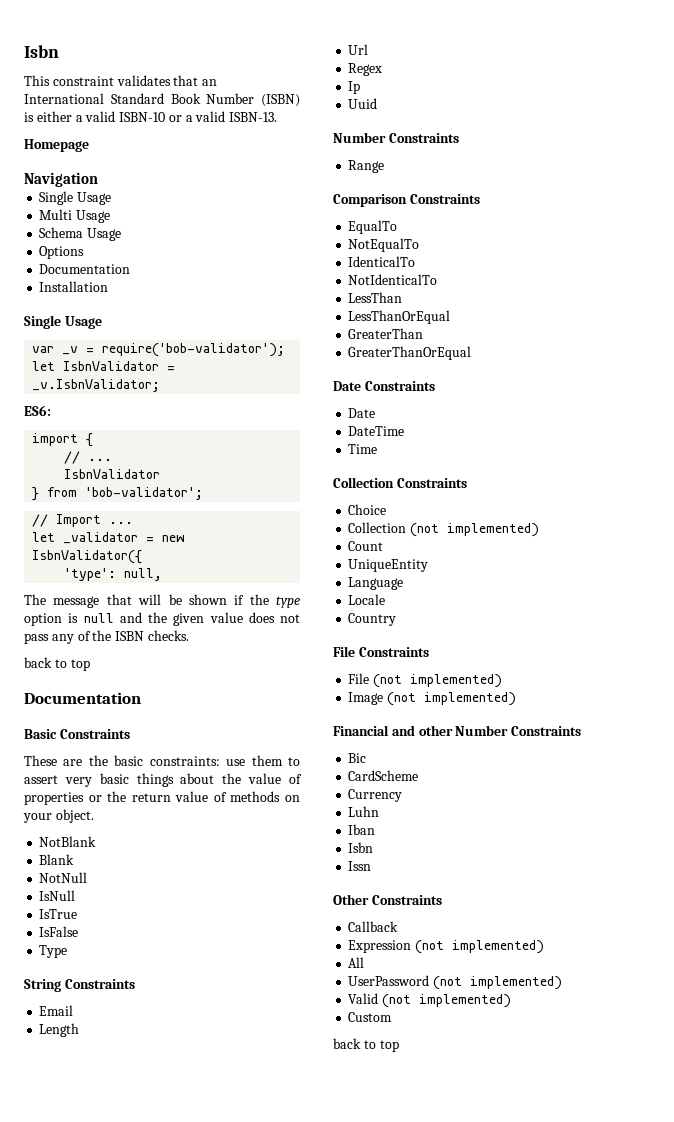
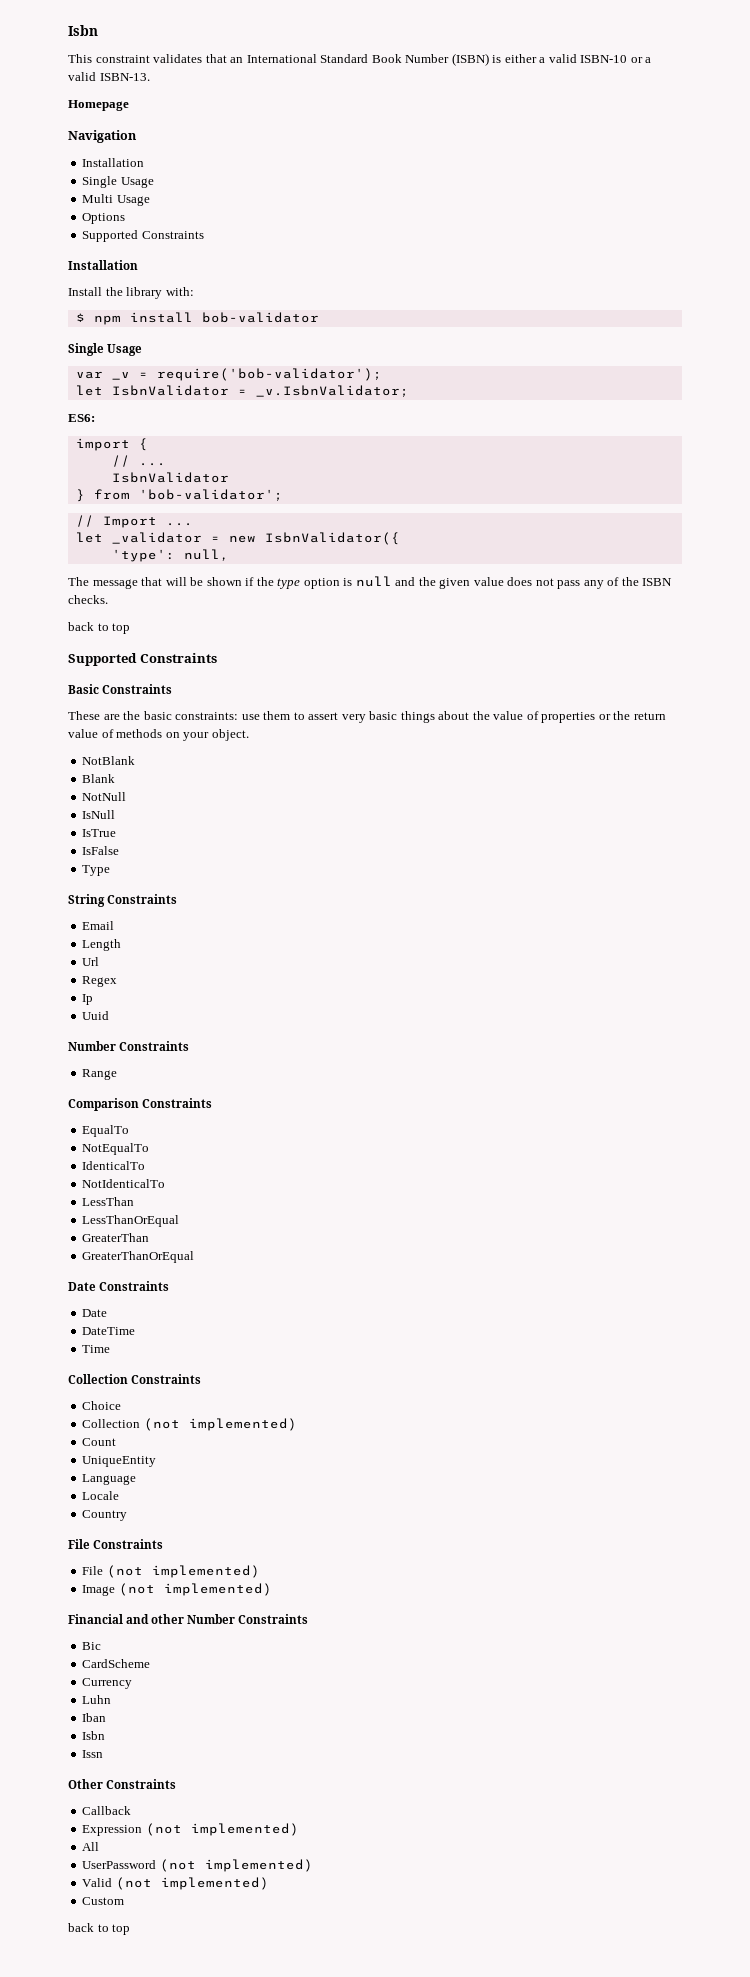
(98, 179) none -> [82,158,145,167] // Installation
[39,227,122,241] // Schema Usage -> (150, 200) none
[39,264,131,274] [39,281,109,292] Documentation // Installation -> [82,230,204,242] [68,260,138,270] [68,287,194,299] [75,312,319,325] Supported Constraints // Installation // Install the library with: // $ npm install bob-validator
[24,692,141,704] Documentation -> [68,653,217,666] Supported Constraints

